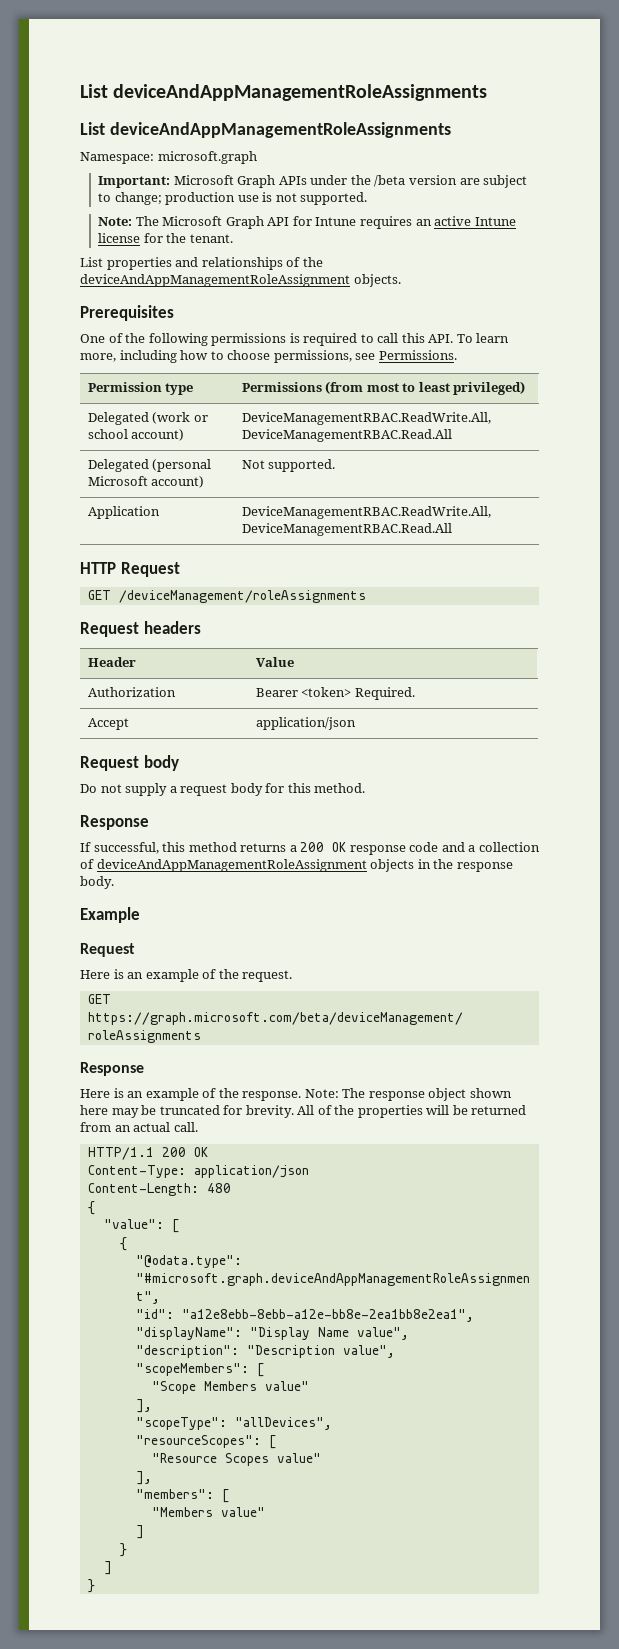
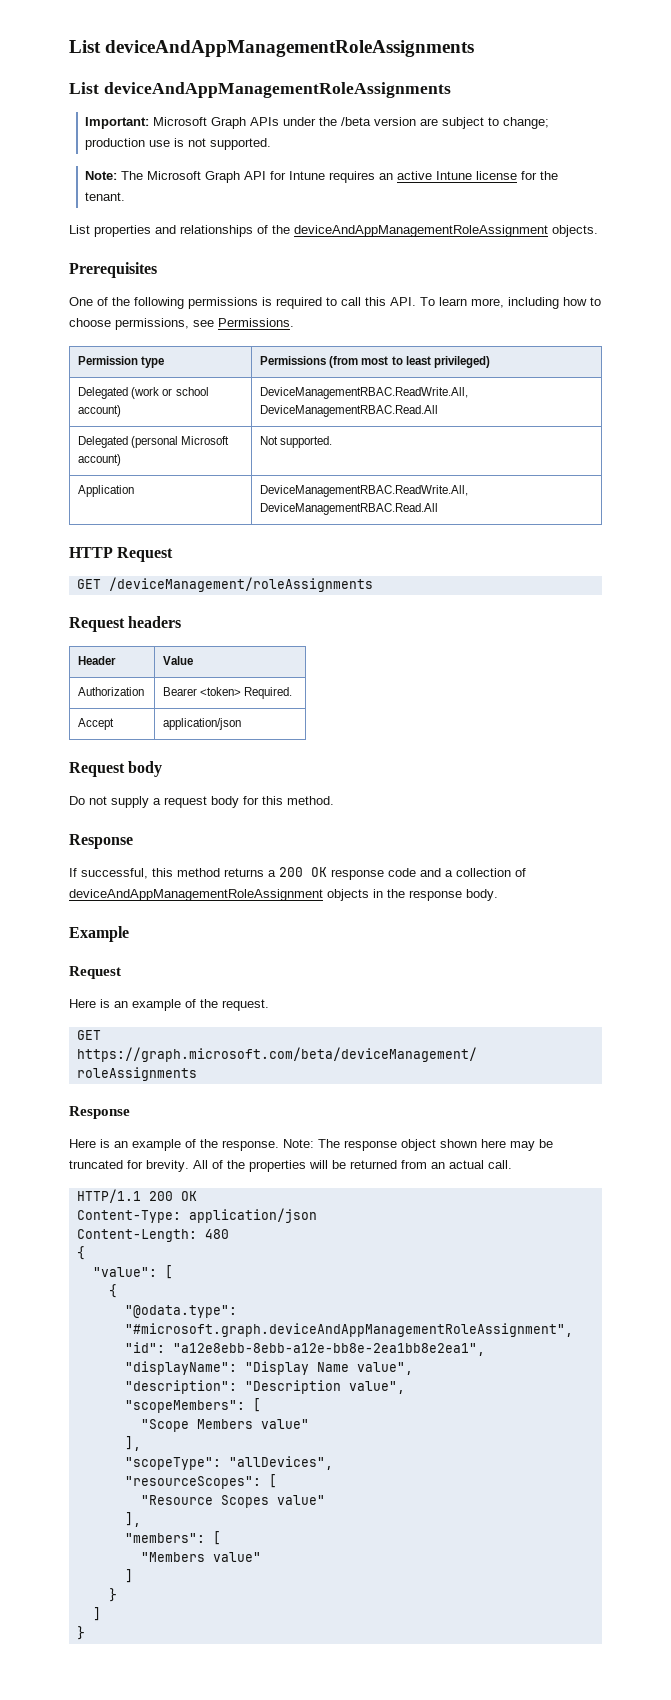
[80,151,257,164] // Namespace: microsoft.graph -> (451, 90) none

